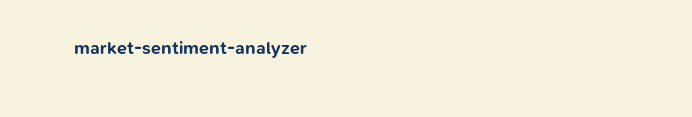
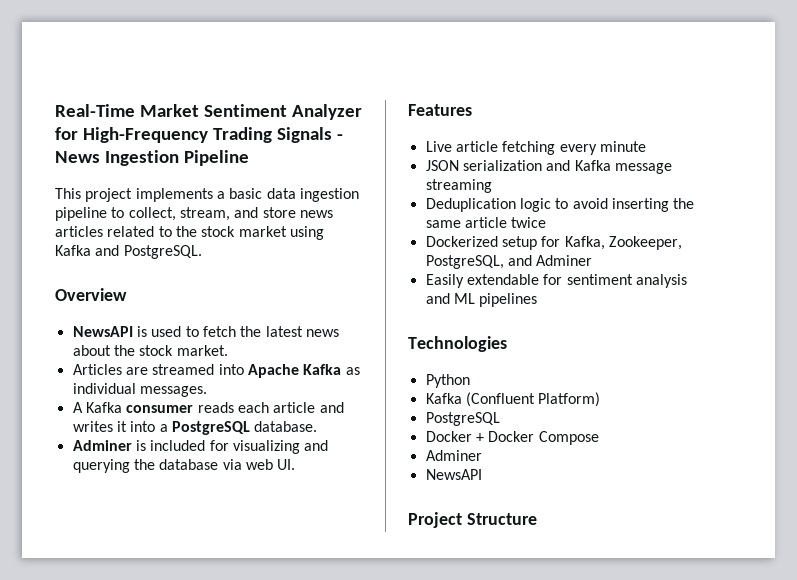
[74,41,307,58] market-sentiment-analyzer -> [55,104,362,120] [55,127,343,143] [55,150,249,166] [55,188,359,202] [55,207,333,221] [55,226,324,240] [55,245,202,259] [55,288,127,301] [72,326,339,337] [72,345,228,356] [72,364,360,378] [72,383,207,397] [72,402,344,413] [72,421,318,435] [72,440,329,454] [72,459,296,473] [408,104,472,116] [425,141,646,155] [425,160,672,174] [425,179,492,193] [425,198,695,212] [425,217,547,228] [425,236,682,250] [425,255,593,269] [425,274,687,288] [425,293,538,307] [408,336,507,352] [425,374,470,388] [425,392,601,407] [425,412,500,426] [425,431,599,445] [425,450,482,461] [425,469,482,480] [408,512,537,528] Real-Time Market Sentiment Analyzer for High-Frequency Trading Signals - News Ingestion Pipeline // This project implements a basic data ingestion pipeline to collect, stream, and store news articles related to the stock market using Kafka and PostgreSQL. // Overview // NewsAPI is used to fetch the latest news about the stock market. // Articles are streamed into Apache Kafka as individual messages. // A Kafka consumer reads each article and writes it into a PostgreSQL database. // Adminer is included for visualizing and querying the database via web UI. // Features // Live article fetching every minute // JSON serialization and Kafka message streaming // Deduplication logic to avoid inserting the same article twice // Dockerized setup for Kafka, Zookeeper, PostgreSQL, and Adminer // Easily extendable for sentiment analysis and ML pipelines // Technologies // Python // Kafka (Confluent Platform) // PostgreSQL // Docker + Docker Compose // Adminer // NewsAPI // Project Structure

